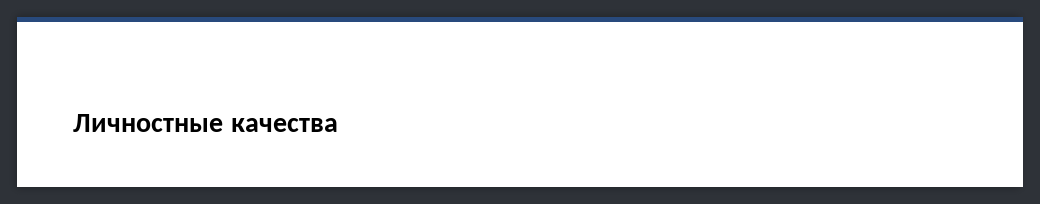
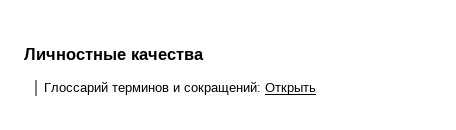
(338, 125) none -> [43,81,316,95] // Глоссарий терминов и сокращений: Открыть

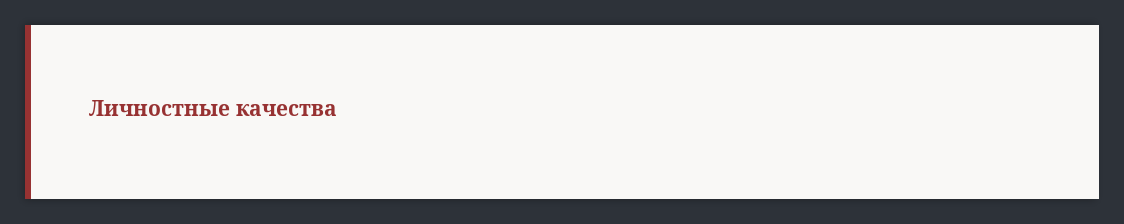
[43,81,316,95] // Глоссарий терминов и сокращений: Открыть -> (337, 110) none

